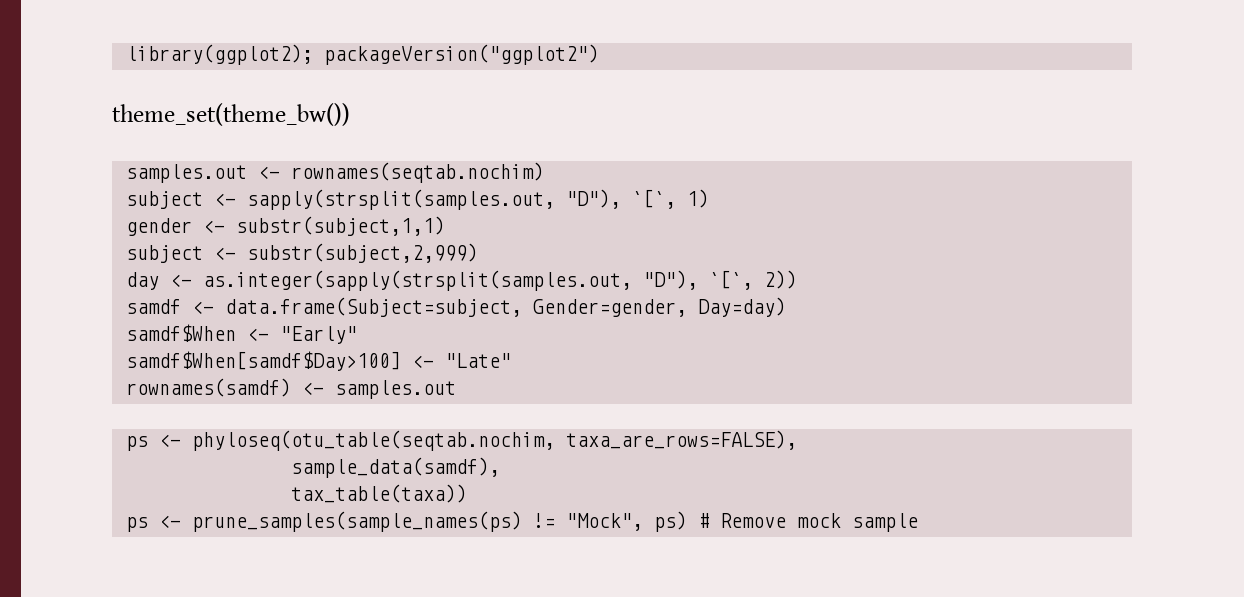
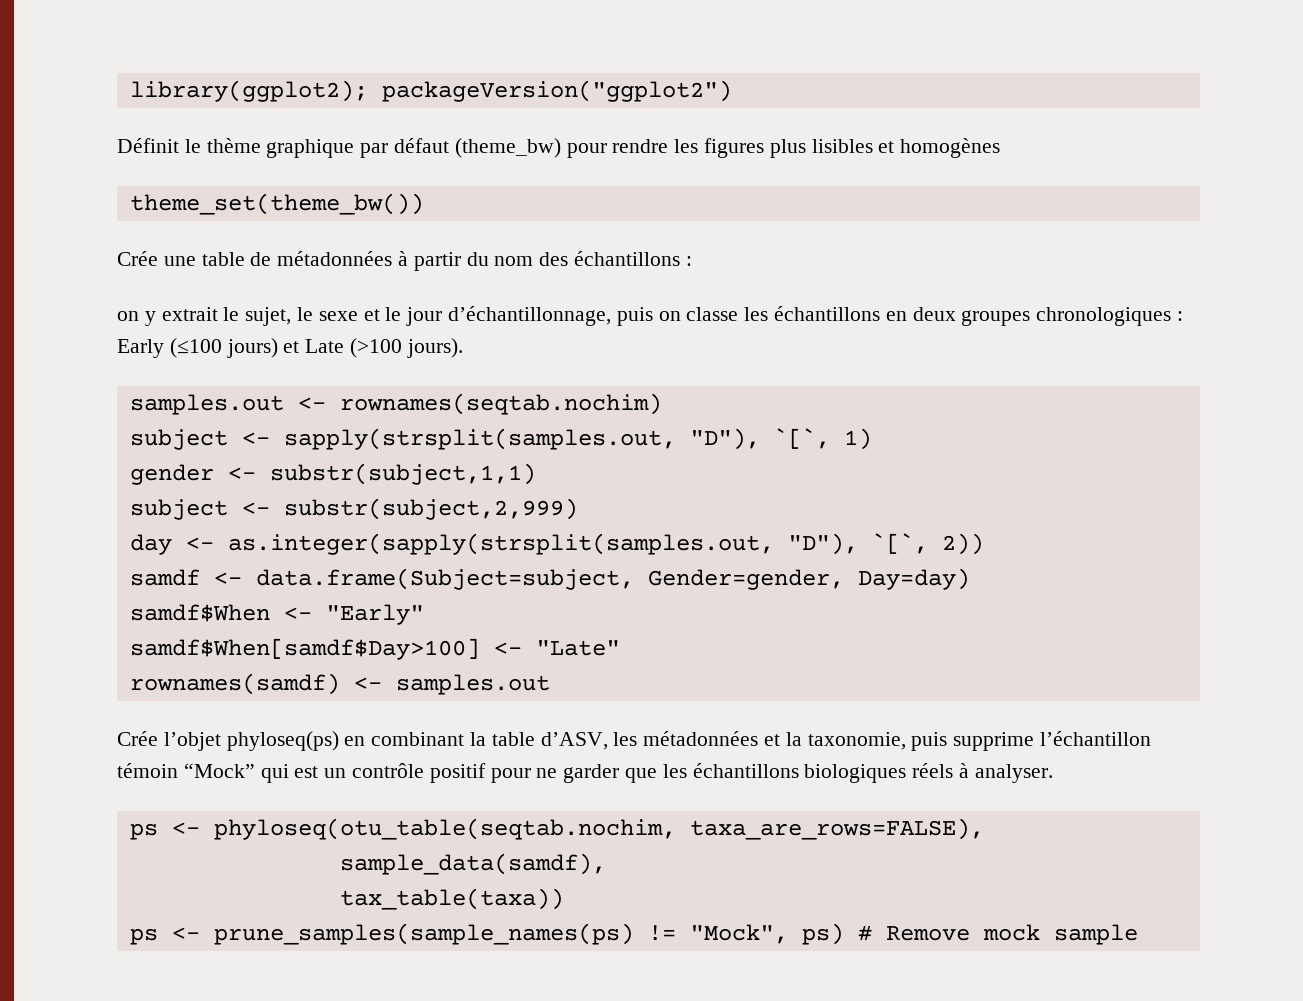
[112,103,350,126] theme_set(theme_bw()) -> [117,138,1001,158] [129,193,424,215] [117,251,692,271] [117,306,1184,326] [117,338,463,358] Définit le thème graphique par défaut (theme_bw) pour rendre les figures plus lisibles et homogènes // theme_set(theme_bw()) // Crée une table de métadonnées à partir du nom des échantillons : // on y extrait le sujet, le sexe et le jour d’échantillonnage, puis on classe les échantillons en deux groupes chronologiques : Early (≤100 jours) et Late (>100 jours).
(457, 389) none -> [117,731,1152,751] [117,763,1053,783] // Crée l’objet phyloseq(ps) en combinant la table d’ASV, les métadonnées et la taxonomie, puis supprime l’échantillon témoin “Mock” qui est un contrôle positif pour ne garder que les échantillons biologiques réels à analyser.

